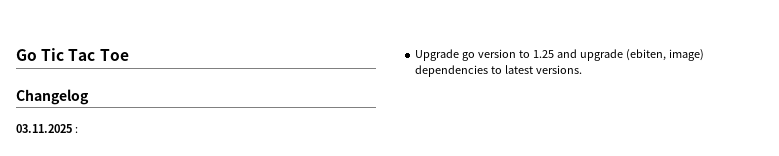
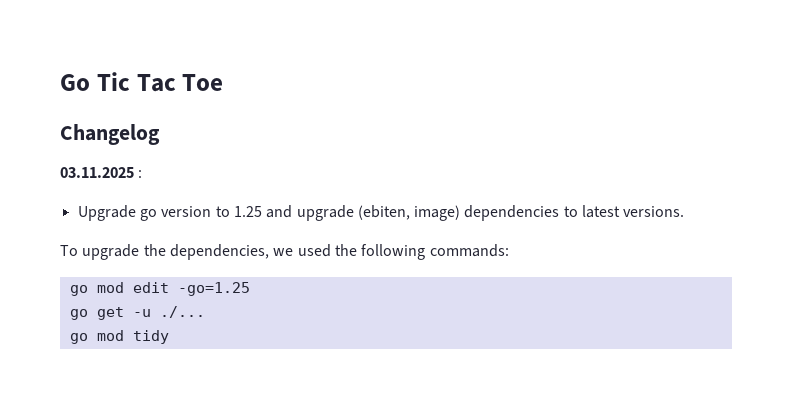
(583, 69) none -> [60,244,509,260] [69,282,250,296] [69,306,205,320] [69,330,169,344] // To upgrade the dependencies, we used the following commands: // go mod edit -go=1.25 // go get -u ./... // go mod tidy

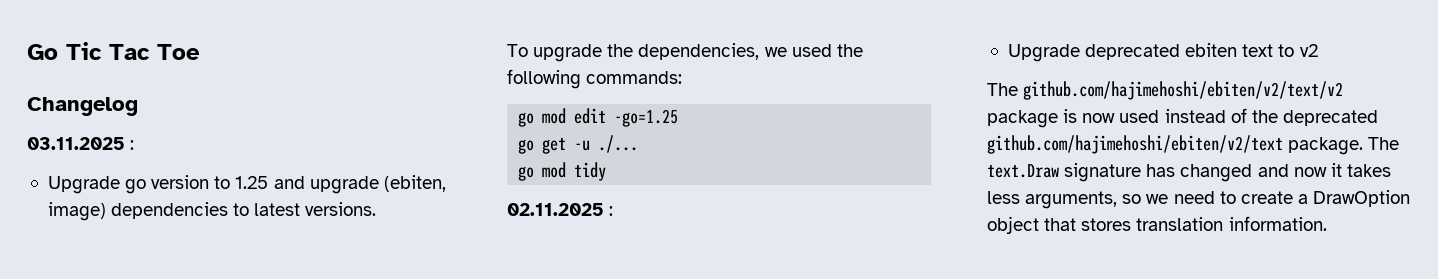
(169, 337) none -> [507,203,614,216] [1007,43,1318,62] [987,81,1344,100] [987,108,1378,128] [987,135,1400,155] [987,163,1391,182] [987,190,1411,209] [987,216,1327,234] // 02.11.2025 : // Upgrade deprecated ebiten text to v2 // The github.com/hajimehoshi/ebiten/v2/text/v2 package is now used instead of the deprecated github.com/hajimehoshi/ebiten/v2/text package. The text.Draw signature has changed and now it takes less arguments, so we need to create a DrawOption object that stores translation information.

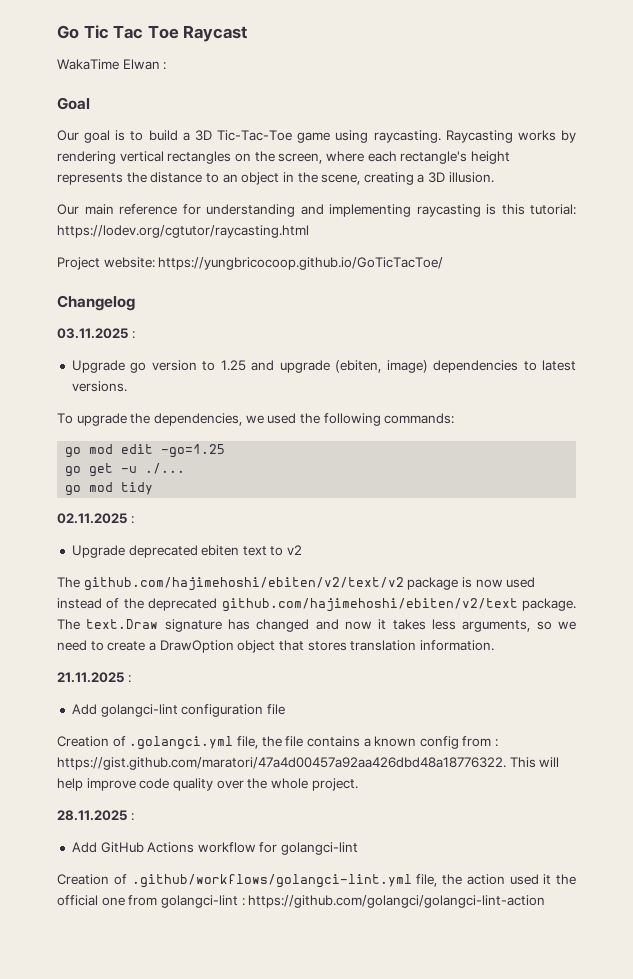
(200, 52) none -> [183,25,248,42] [57,59,167,70] [57,97,90,110] [57,130,576,143] [57,151,510,164] [57,172,494,185] [57,204,576,217] [57,225,309,238] [57,257,444,270] Raycast // WakaTime Elwan : // Goal // Our goal is to build a 3D Tic-Tac-Toe game using raycasting. Raycasting works by rendering vertical rectangles on the screen, where each rectangle's height represents the distance to an object in the scene, creating a 3D illusion. // Our main reference for understanding and implementing raycasting is this tutorial: https://lodev.org/cgtutor/raycasting.html // Project website: https://yungbricocoop.github.io/GoTicTacToe/
(1327, 223) none -> [57,672,131,683] [71,704,285,717] [57,736,499,750] [57,757,560,770] [57,778,358,791] [57,810,134,821] [71,842,359,855] [57,874,576,888] [57,895,546,908] // 21.11.2025 : // Add golangci-lint configuration file // Creation of .golangci.yml file, the file contains a known config from : https://gist.github.com/maratori/47a4d00457a92aa426dbd48a18776322. This will help improve code quality over the whole project. // 28.11.2025 : // Add GitHub Actions workflow for golangci-lint // Creation of .github/workflows/golangci-lint.yml file, the action used it the official one from golangci-lint : https://github.com/golangci/golangci-lint-action

